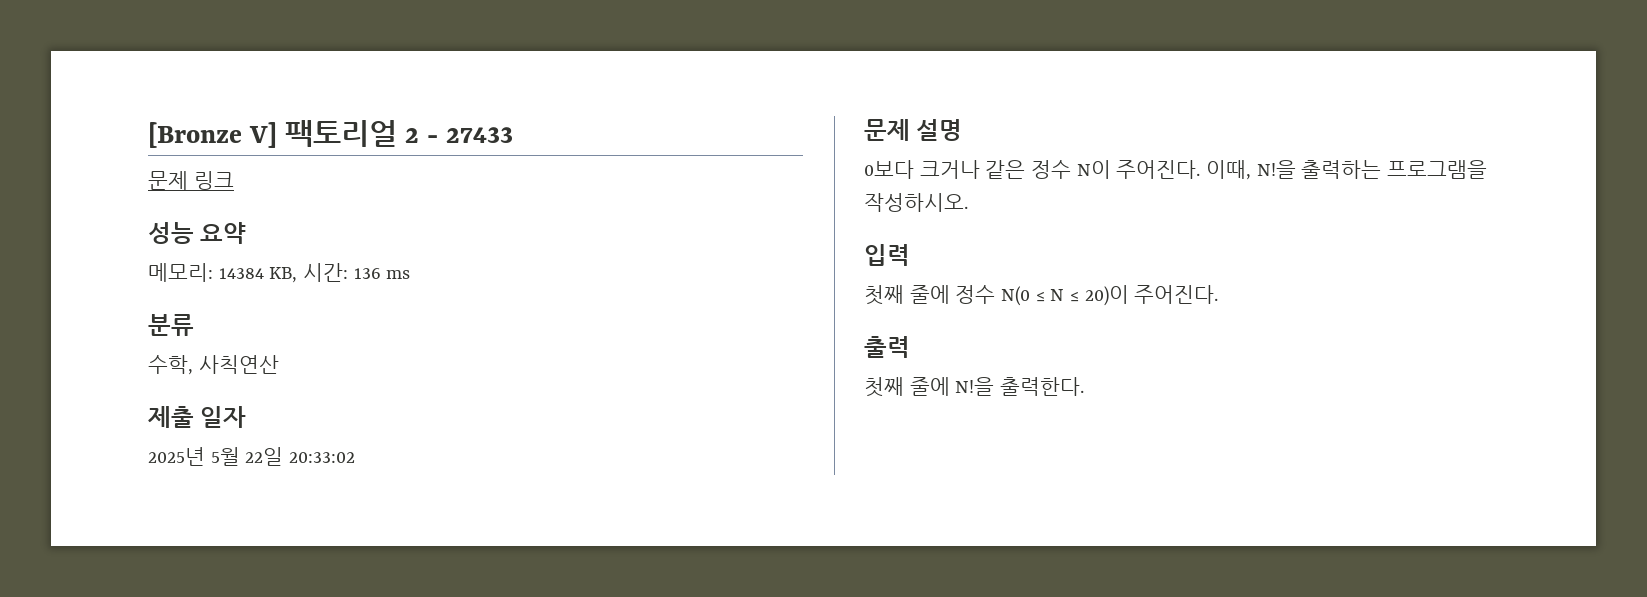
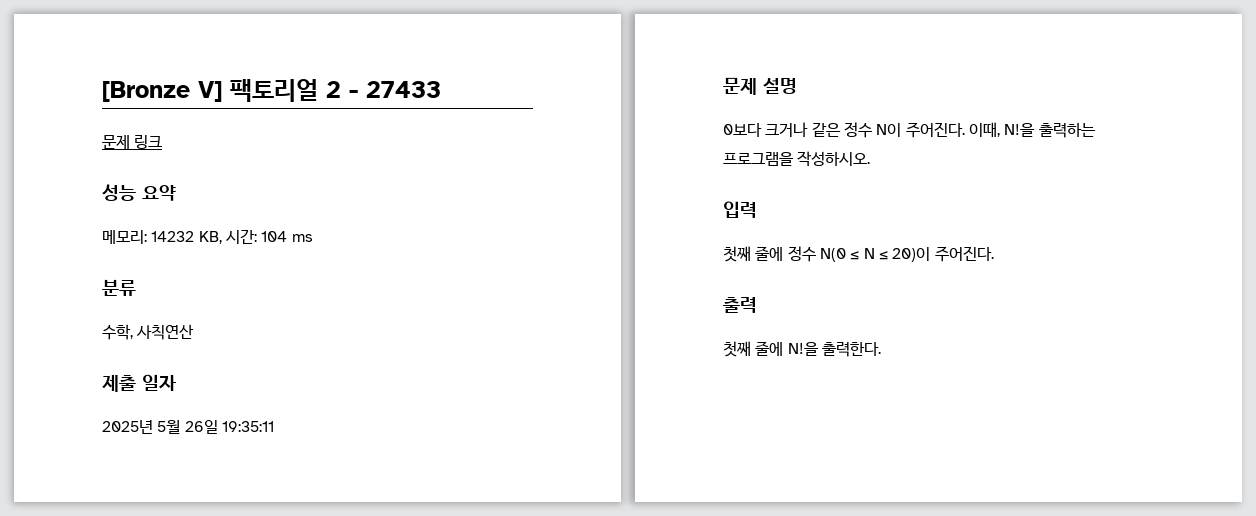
[218,268,264,279] 14384 -> [151,231,195,242] 14232
[353,268,381,279] 136 -> [261,231,288,242] 104
[245,447,356,466] 22일 20:33:02 -> [184,420,274,434] 26일 19:35:11

